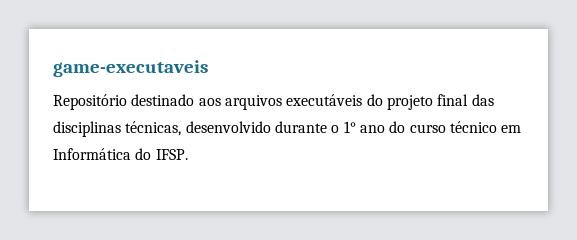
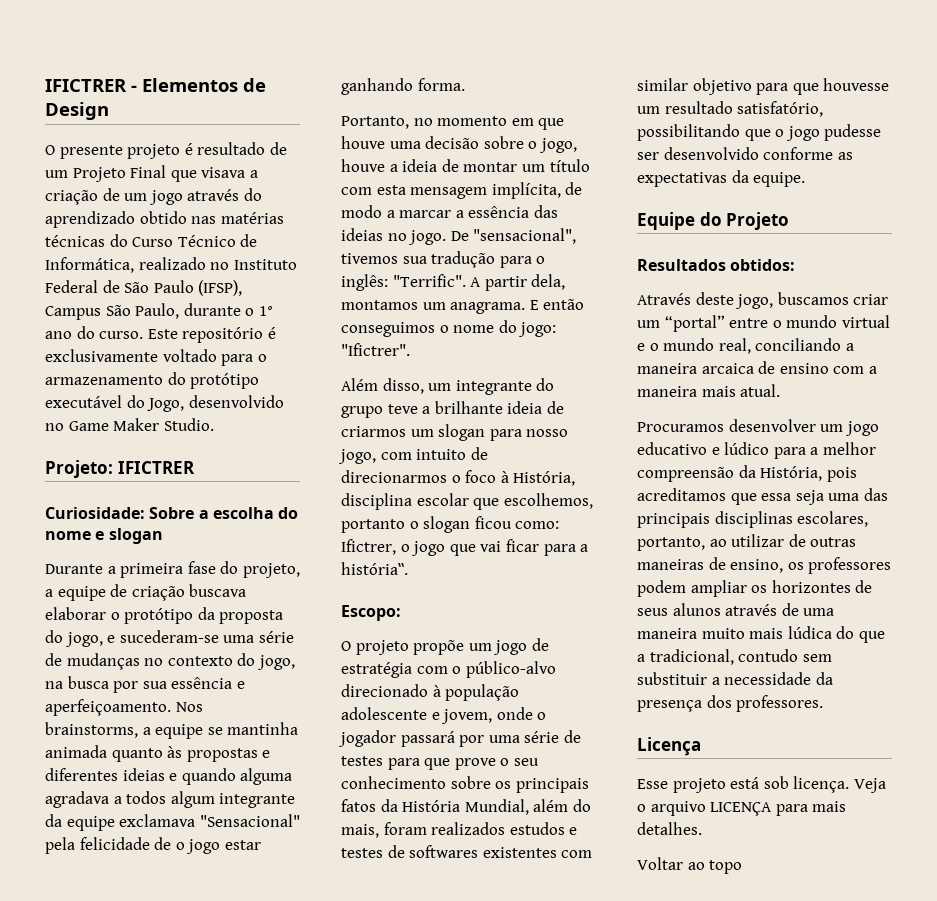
[53,60,208,77] [53,94,494,110] [53,121,271,137] game-executaveis // Repositório destinado aos arquivos executáveis do projeto final das disciplinas técnicas, desenvolvido -> [45,78,266,92] [45,102,109,120] [45,142,287,159] [45,165,258,182] [45,188,262,205] [45,211,284,228] [45,234,258,247] [45,257,297,273] [45,280,243,296] [45,303,180,320] IFICTRER - Elementos de Design // O presente projeto é resultado de um Projeto Final que visava a criação de um jogo através do aprendizado obtido nas matérias técnicas do Curso Técnico de Informática, realizado no Instituto Federal de São Paulo (IFSP), Campus São Paulo,
[409,121,522,133] [53,148,188,160] curso técnico em Informática do IFSP. -> [99,327,276,343] [45,349,267,366] [45,372,260,389] [45,395,284,412] [45,418,214,431] [45,460,195,478] [45,507,299,519] [45,528,163,544] [45,561,300,578] [45,584,247,601] [45,607,284,624] [45,630,294,647] [45,653,295,670] [45,676,245,693] [45,699,203,716] [45,722,299,739] [45,745,271,762] [45,768,293,785] [45,791,296,808] [45,814,300,831] [45,837,261,854] [341,78,465,95] [341,116,565,130] [341,136,577,153] [341,159,590,172] [341,182,583,199] [341,205,558,218] [341,228,577,245] [341,251,546,268] [341,274,566,291] [341,299,585,314] [341,320,557,337] [341,343,410,356] [341,378,555,395] [341,401,564,418] [341,424,569,441] [338,447,488,464] [341,470,576,486] [341,493,593,510] [341,516,560,533] [341,539,589,556] [341,562,408,575] [341,605,401,621] [341,638,549,655] [341,661,556,678] [341,684,520,701] [341,707,547,724] [338,730,581,747] [341,756,539,770] [341,776,589,793] [341,799,591,815] [341,822,578,838] [341,845,593,858] [637,78,890,95] [637,101,824,117] [637,124,882,141] [637,147,853,160] [637,170,806,187] [637,212,790,230] [637,259,796,271] [637,292,889,309] [637,315,890,332] [637,338,854,354] [637,361,877,374] [637,384,781,397] [637,419,879,436] [637,442,876,459] [637,465,857,482] [637,488,888,505] [637,511,869,528] [637,534,857,551] [637,557,892,574] [637,580,873,597] [637,603,835,616] [637,626,885,643] [637,649,832,665] [637,672,833,685] [637,695,824,712] [637,737,701,756] [637,776,886,793] [637,801,847,816] [637,822,702,835] [637,857,743,874] curso. Este repositório é exclusivamente voltado para o armazenamento do protótipo executável do Jogo, desenvolvido no Game Maker Studio. // Projeto: IFICTRER // Curiosidade: Sobre a escolha do nome e slogan // Durante a primeira fase do projeto, a equipe de criação buscava elaborar o protótipo da proposta do jogo, e sucederam-se uma série de mudanças no contexto do jogo, na busca por sua essência e aperfeiçoamento. Nos brainstorms, a equipe se mantinha animada quanto às propostas e diferentes ideias e quando alguma agradava a todos algum integrante da equipe exclamava "Sensacional" pela felicidade de o jogo estar ganhando forma. // Portanto, no momento em que houve uma decisão sobre o jogo, houve a ideia de montar um título com esta mensagem implícita, de modo a marcar a essência das ideias no jogo. De "sensacional", tivemos sua tradução para o inglês: "Terrific". A partir dela, montamos um anagrama. E então conseguimos o nome do jogo: "Ifictrer". // Além disso, um integrante do grupo teve a brilhante ideia de criarmos um slogan para nosso jogo, com intuito de direcionarmos o foco à História, disciplina escolar que escolhemos, portanto o slogan ficou como: Ifictrer, o jogo que vai ficar para a história‟. // Escopo: // O projeto propõe um jogo de estratégia com o público-alvo direcionado à população adolescente e jovem, onde o jogador passará por uma série de testes para que prove o seu conhecimento sobre os principais fatos da História Mundial, além do mais, foram realizados estudos e testes de softwares existentes com similar objetivo para que houvesse um resultado satisfatório, possibilitando que o jogo pudesse ser desenvolvido conforme as expectativas da equipe. // Equipe do Projeto // Resultados obtidos: // Através deste jogo, buscamos criar um “portal” entre o mundo virtual e o mundo real, conciliando a maneira arcaica de ensino com a maneira mais atual. // Procuramos desenvolver um jogo educativo e lúdico para a melhor compreensão da História, pois acreditamos que essa seja uma das principais disciplinas escolares, portanto, ao utilizar de outras maneiras de ensino, os professores podem ampliar os horizontes de seus alunos através de uma maneira muito mais lúdica do que a tradicional, contudo sem substituir a necessidade da presença dos professores. // Licença // Esse projeto está sob licença. Veja o arquivo LICENÇA para mais detalhes. // Voltar ao topo

